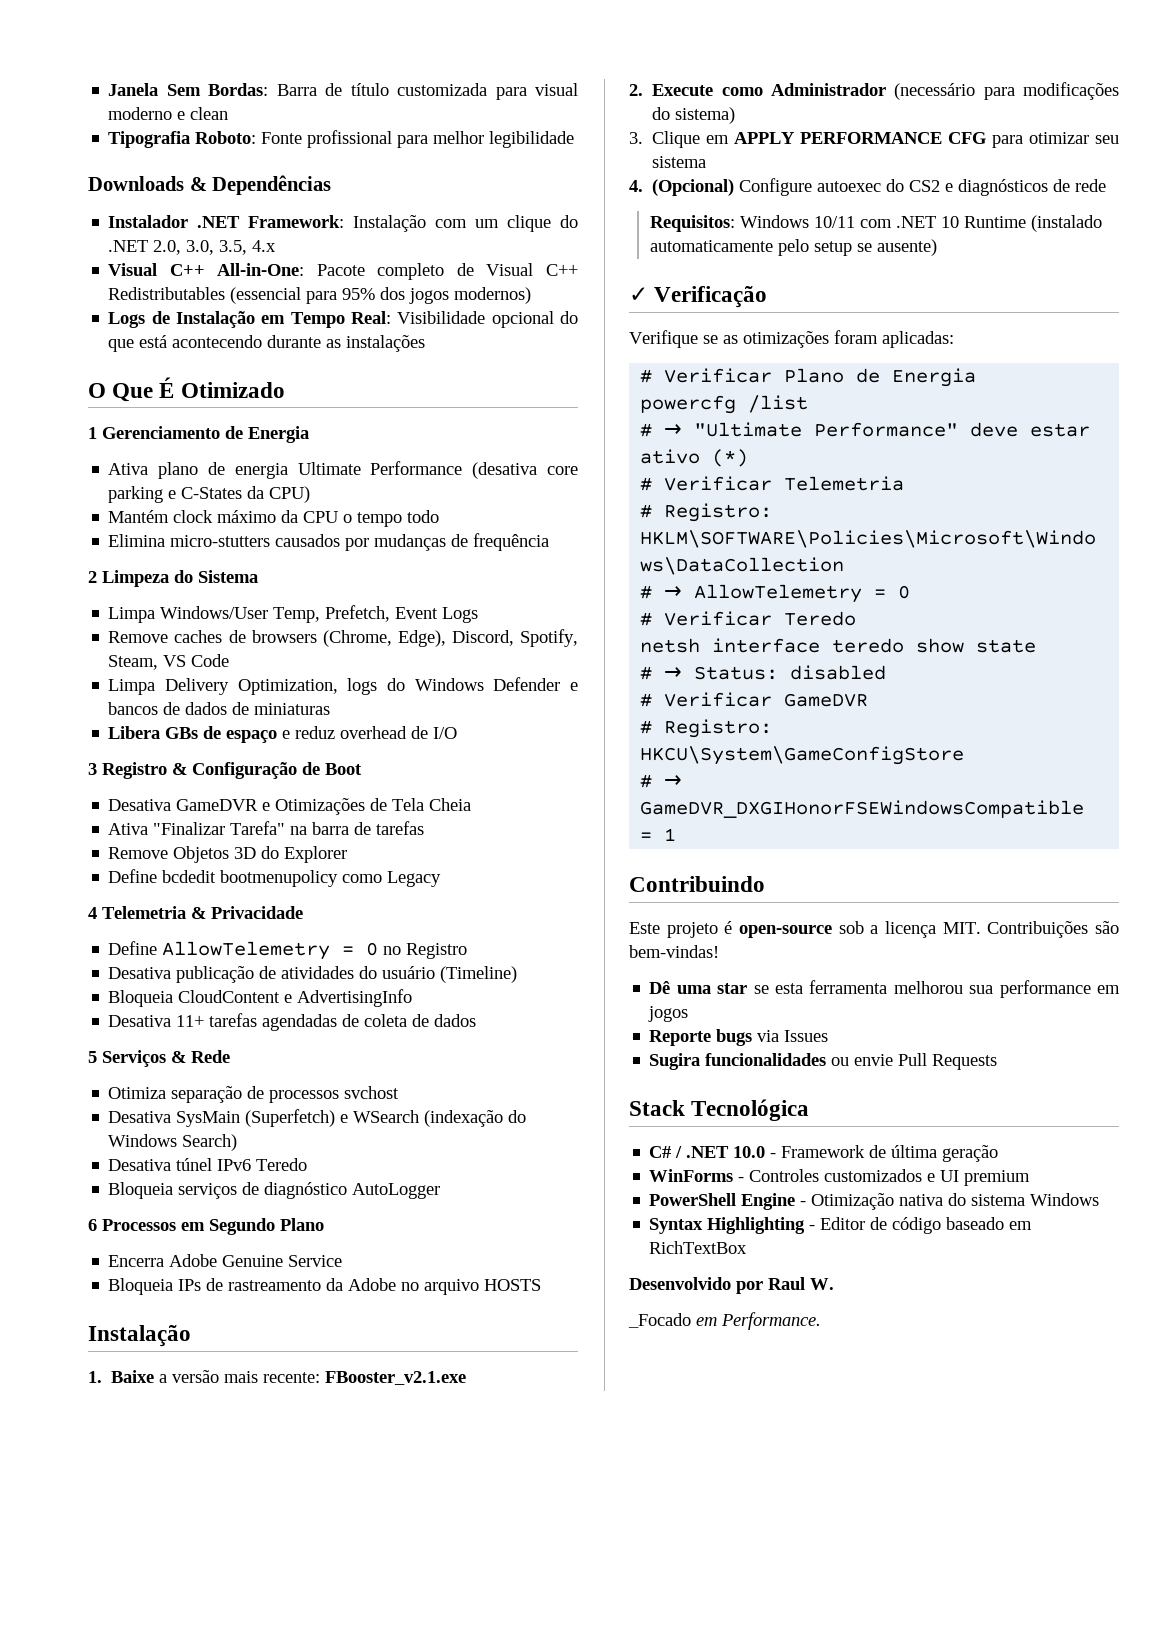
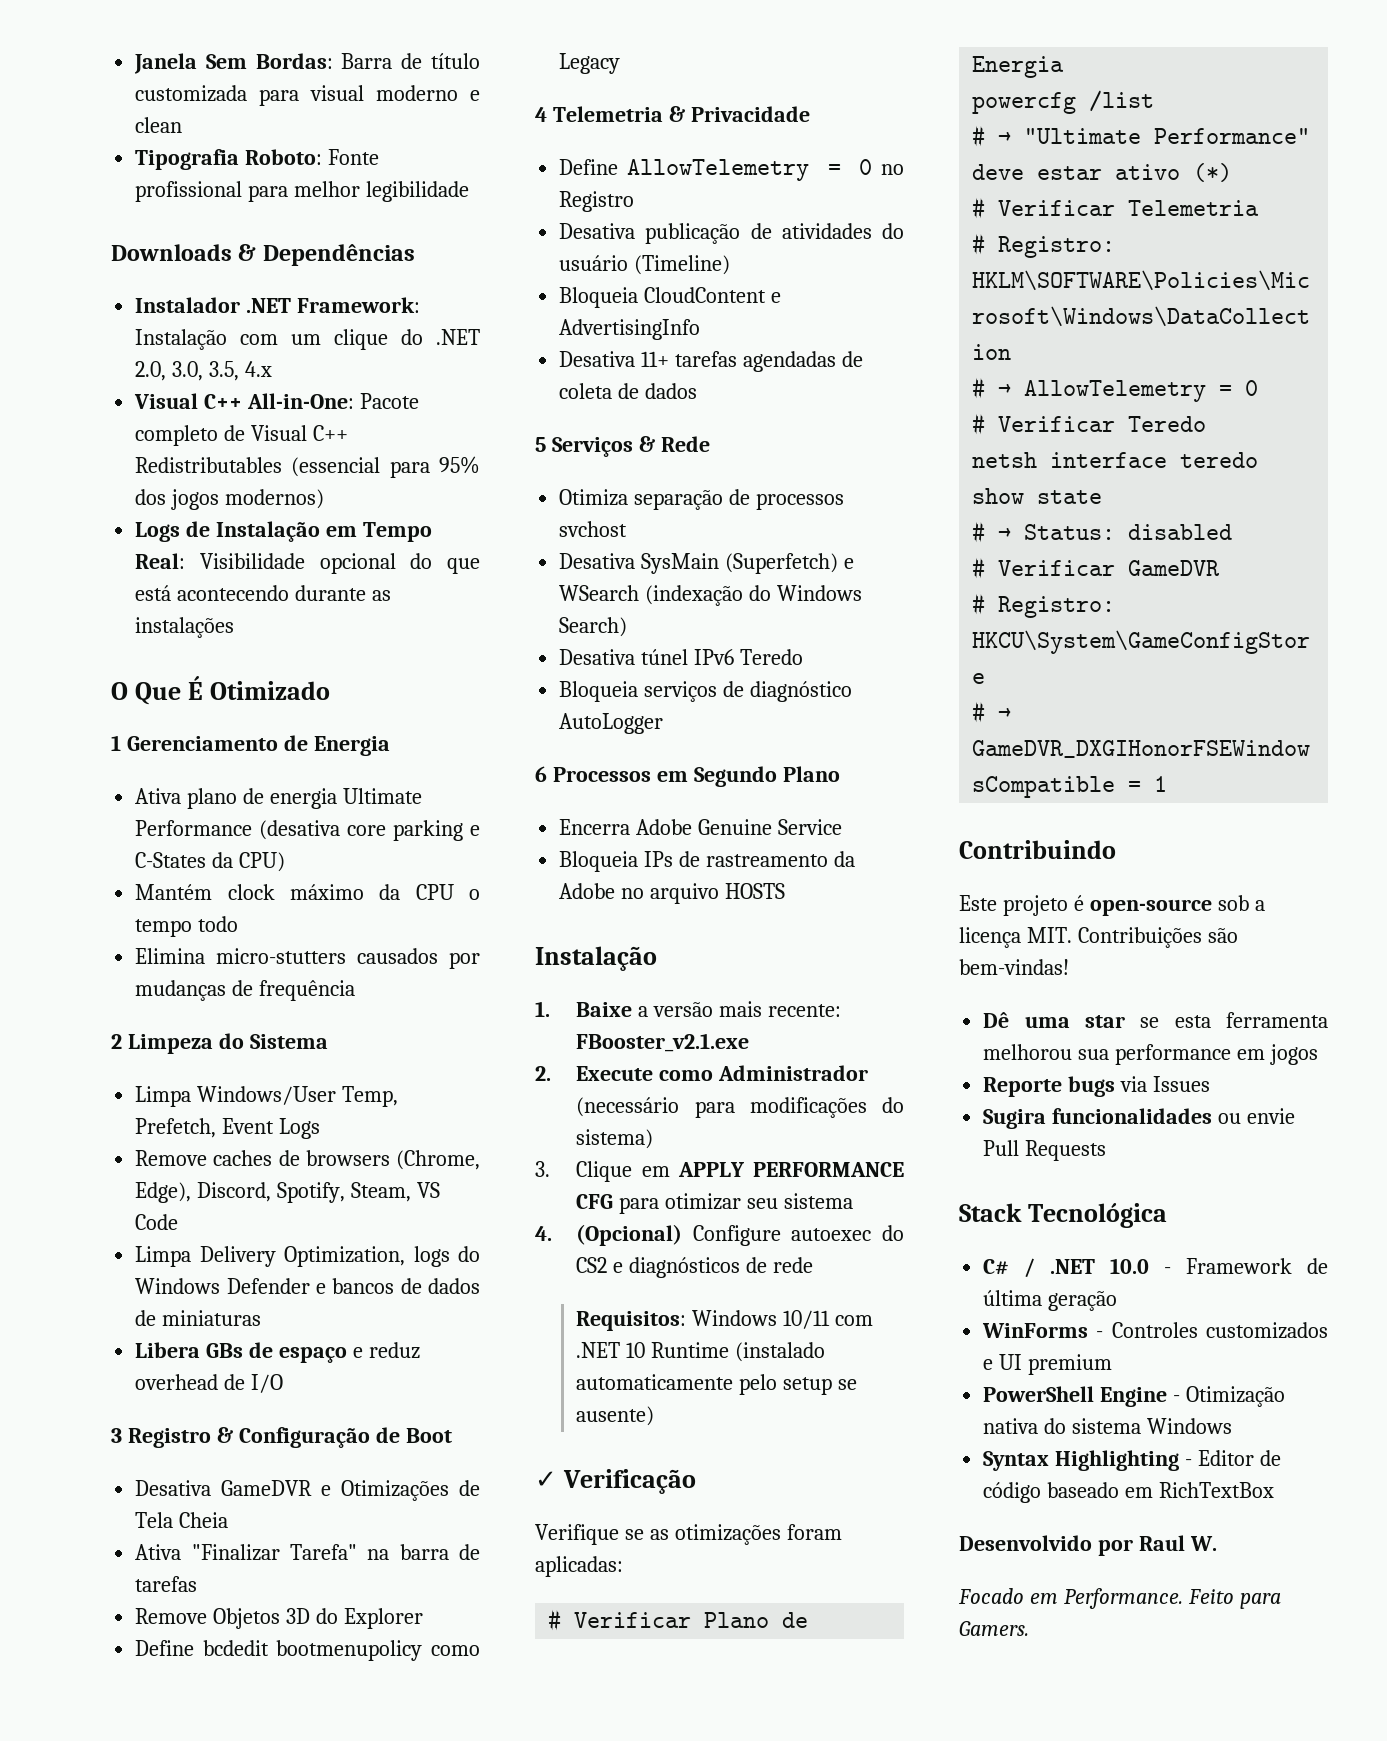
[628,1313,691,1328] _Focado -> [958,1588,1024,1604] Focado
(821, 1321) none -> [1187,1589,1281,1609] [959,1621,1029,1636] Feito para Gamers.

